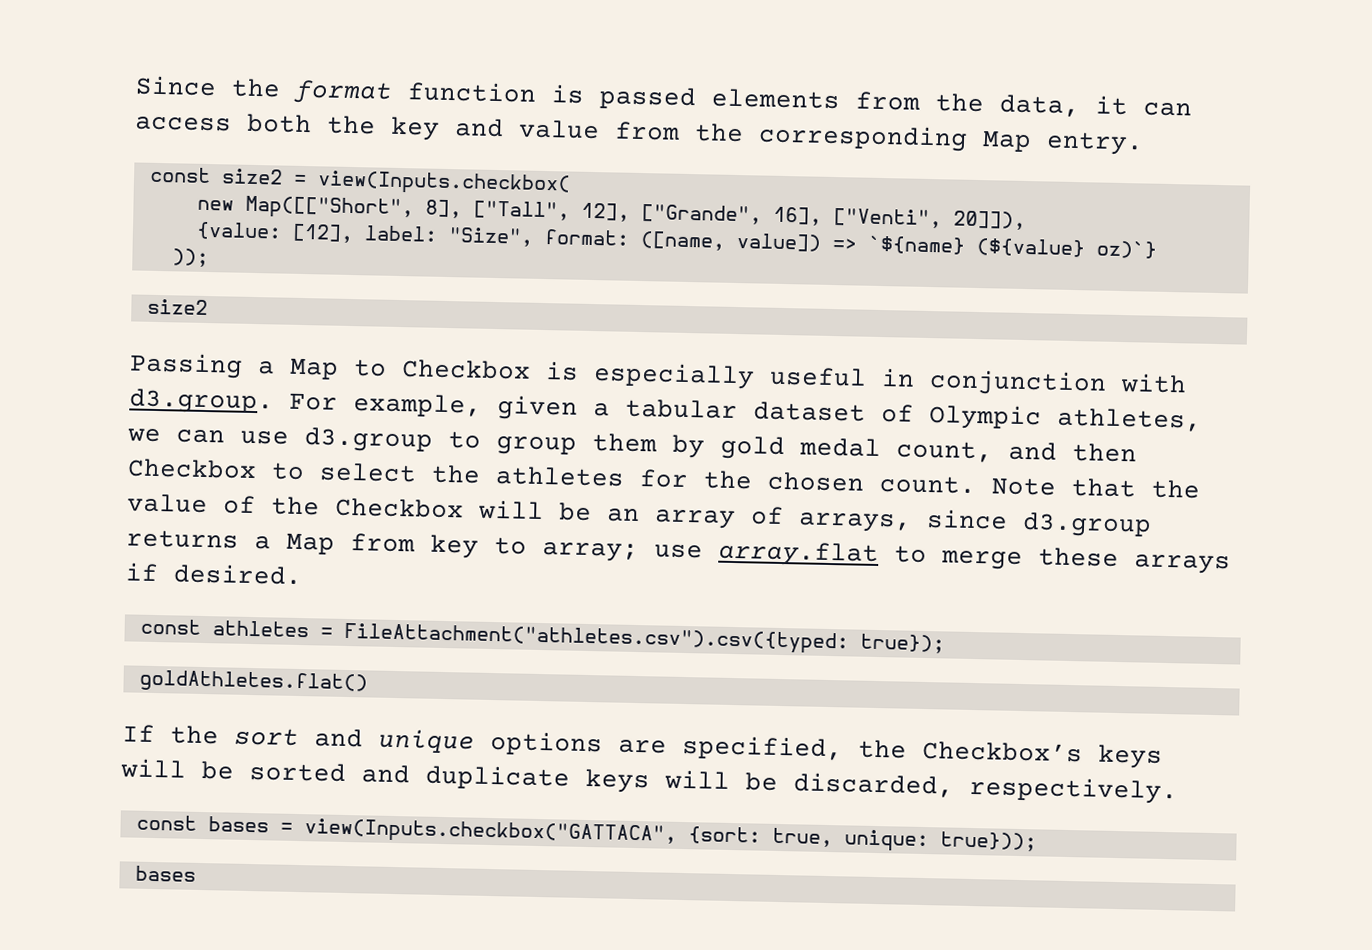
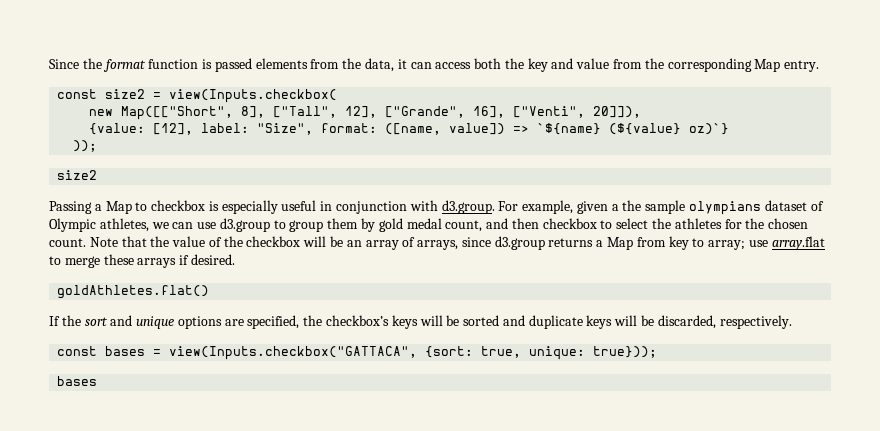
[401,359,531,380] Checkbox -> [151,200,206,211] checkbox
[625,398,738,420] tabular -> [622,200,762,215] the sample olympians
[127,458,257,480] Checkbox -> [542,218,597,229] checkbox
[335,497,464,519] Checkbox -> [246,236,301,247] checkbox
[139,618,945,655] // const athletes = FileAttachment("athletes.csv").csv({typed: true}); -> (235, 259) none
[922,740,1083,763] Checkbox’s -> [326,315,390,326] checkbox’s

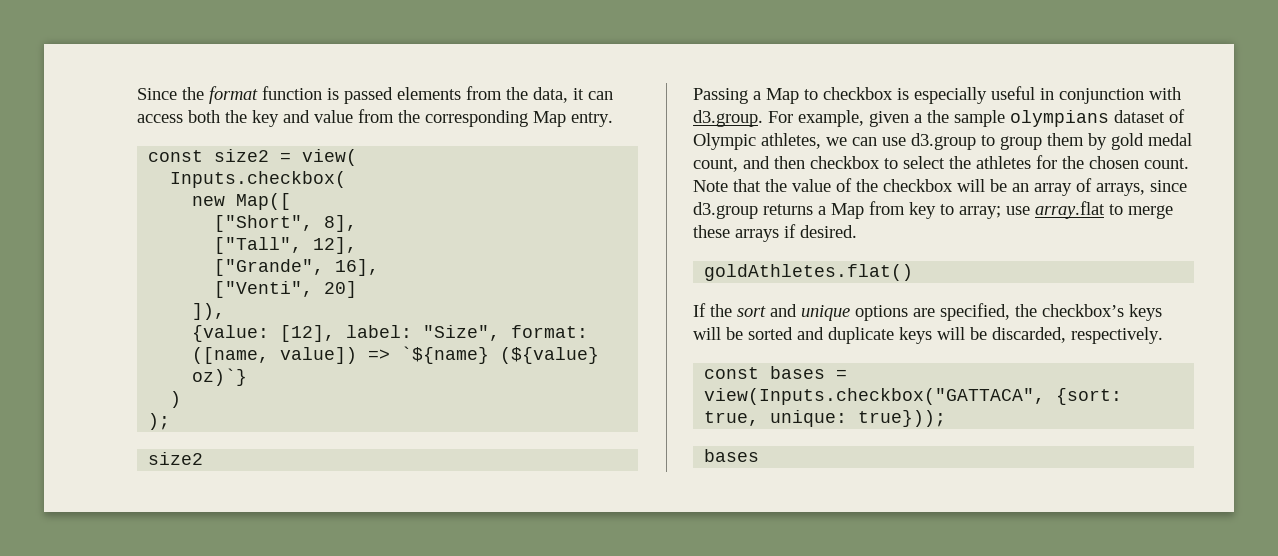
[169,89,338,103] view(Inputs.checkbox( -> [302,149,358,166] [170,171,347,188] view( // Inputs.checkbox(
[121,106,234,120] Map([["Short", -> [236,193,292,210] [214,215,314,232] Map([ // ["Short",
(266, 112) none -> (358, 223) //
(378, 112) none -> (358, 245) //
[513,106,642,118] ["Venti", 20]]), -> [214,281,358,298] [192,303,226,320] // ["Venti", 20] // ]),
[73,140,98,152] )); -> [170,391,182,408] [148,413,171,430] ) // );

